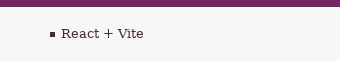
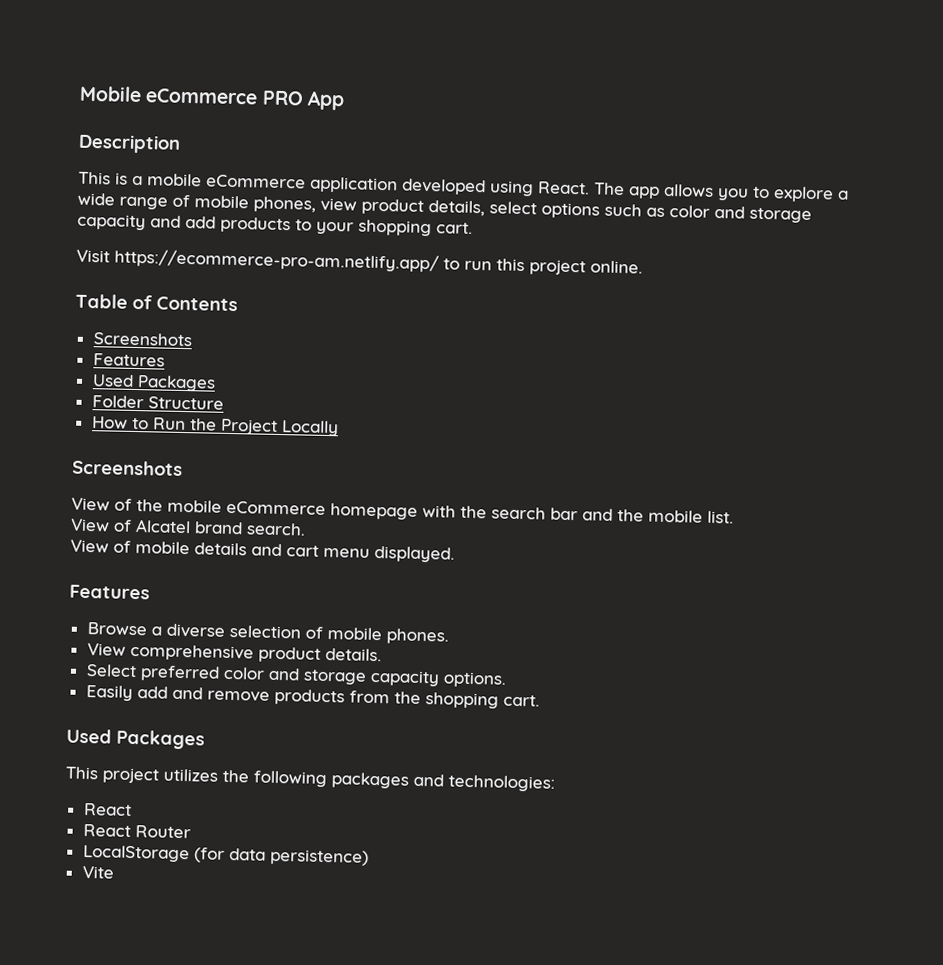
[60,29,114,38] React + -> [79,85,345,111] [78,133,181,154] [78,171,849,203] [77,192,812,224] [77,213,473,237] [76,248,643,276] [75,293,238,312] [92,332,193,347] [92,353,165,367] [91,374,216,392] [91,395,224,410] [91,416,339,437] [72,459,183,476] [71,497,734,524] [70,518,306,536] [70,539,455,563] [69,584,150,600] [86,622,449,645] [86,643,382,663] [85,664,507,688] [85,685,540,709] [66,728,205,750] [65,766,555,792] [83,803,132,817] [82,824,191,839] [82,844,369,866] Mobile eCommerce PRO App // Description // This is a mobile eCommerce application developed using React. The app allows you to explore a wide range of mobile phones, view product details, select options such as color and storage capacity and add products to your shopping cart. // Visit https://ecommerce-pro-am.netlify.app/ to run this project online. // Table of Contents // Screenshots // Features // Used Packages // Folder Structure // How to Run the Project Locally // Screenshots // View of the mobile eCommerce homepage with the search bar and the mobile list. // View of Alcatel brand search. // View of mobile details and cart menu displayed. // Features // Browse a diverse selection of mobile phones. // View comprehensive product details. // Select preferred color and storage capacity options. // Easily add and remove products from the shopping cart. // Used Packages // This project utilizes the following packages and technologies: // React // React Router // LocalStorage (for data persistence) //

